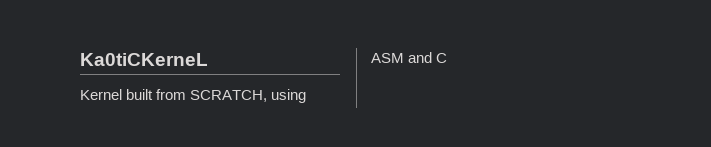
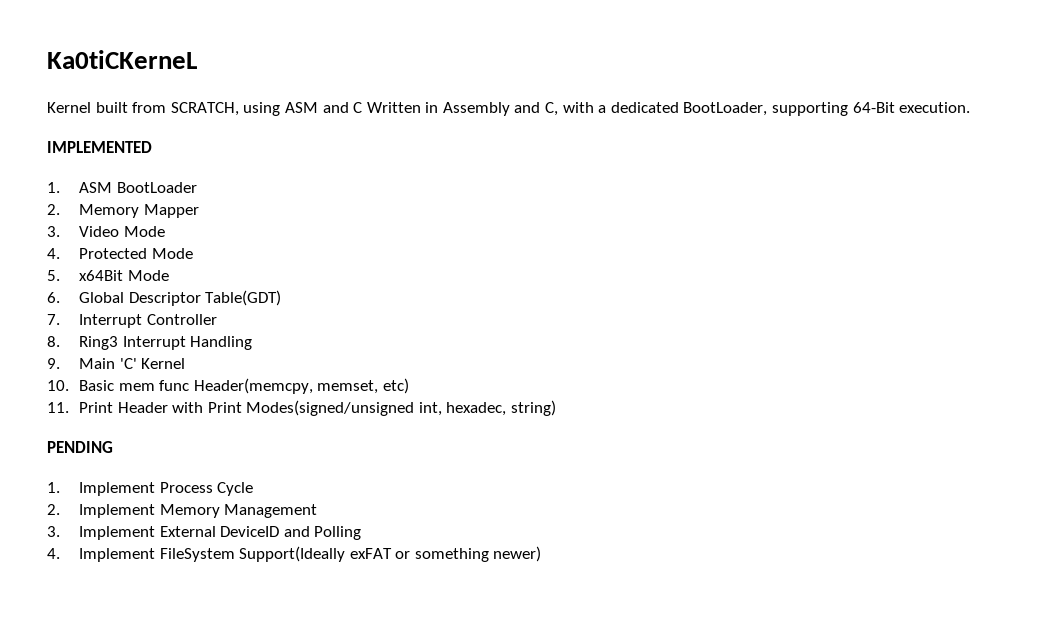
(448, 58) none -> [366,102,971,116] [47,141,152,153] [47,182,197,193] [47,204,199,218] [47,226,165,237] [47,248,193,259] [47,270,169,281] [47,290,282,306] [47,314,217,328] [47,336,253,350] [47,358,186,369] [47,378,409,394] [47,400,557,416] [47,441,113,453] [47,482,254,496] [47,504,318,518] [47,526,362,540] [47,546,542,562] Written in Assembly and C, with a dedicated BootLoader, supporting 64-Bit execution. // IMPLEMENTED // 1. ASM BootLoader // 2. Memory Mapper // 3. Video Mode // 4. Protected Mode // 5. x64Bit Mode // 6. Global Descriptor Table(GDT) // 7. Interrupt Controller // 8. Ring3 Interrupt Handling // 9. Main 'C' Kernel // 10. Basic mem func Header(memcpy, memset, etc) // 11. Print Header with Print Modes(signed/unsigned int, hexadec, string) // PENDING // 1. Implement Process Cycle // 2. Implement Memory Management // 3. Implement External DeviceID and Polling // 4. Implement FileSystem Support(Ideally exFAT or something newer)

